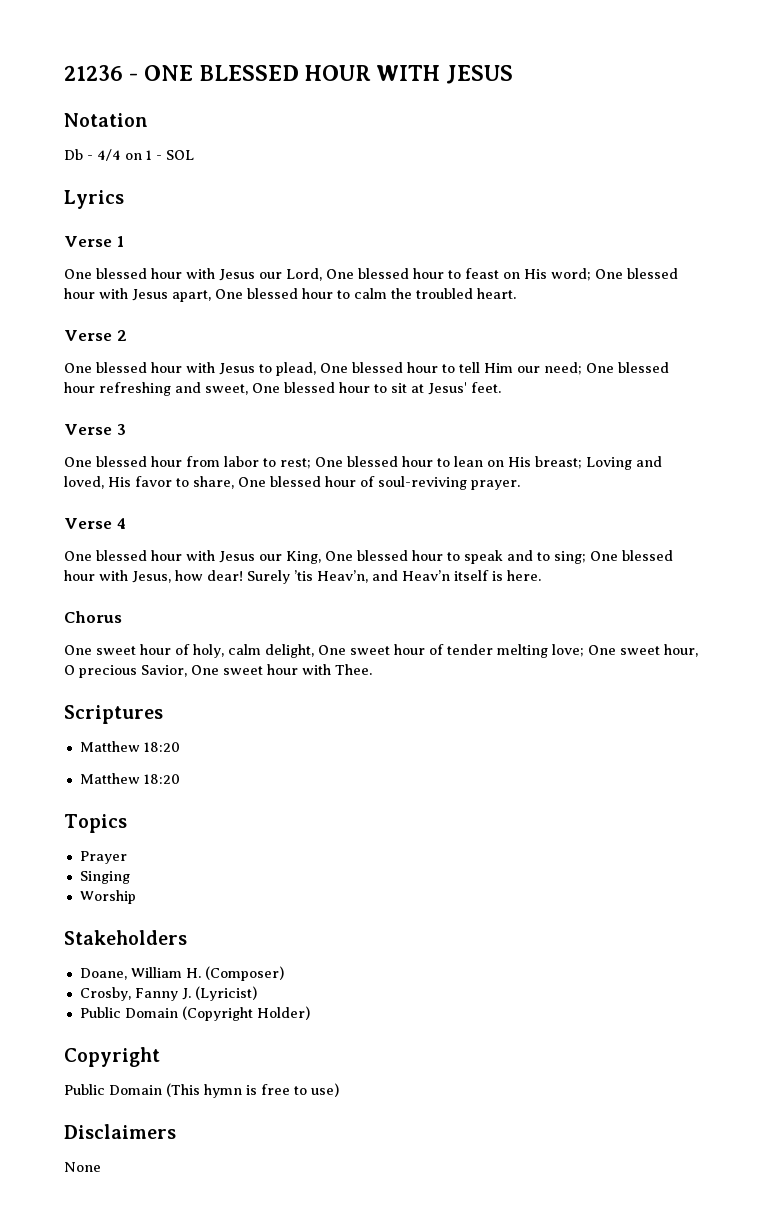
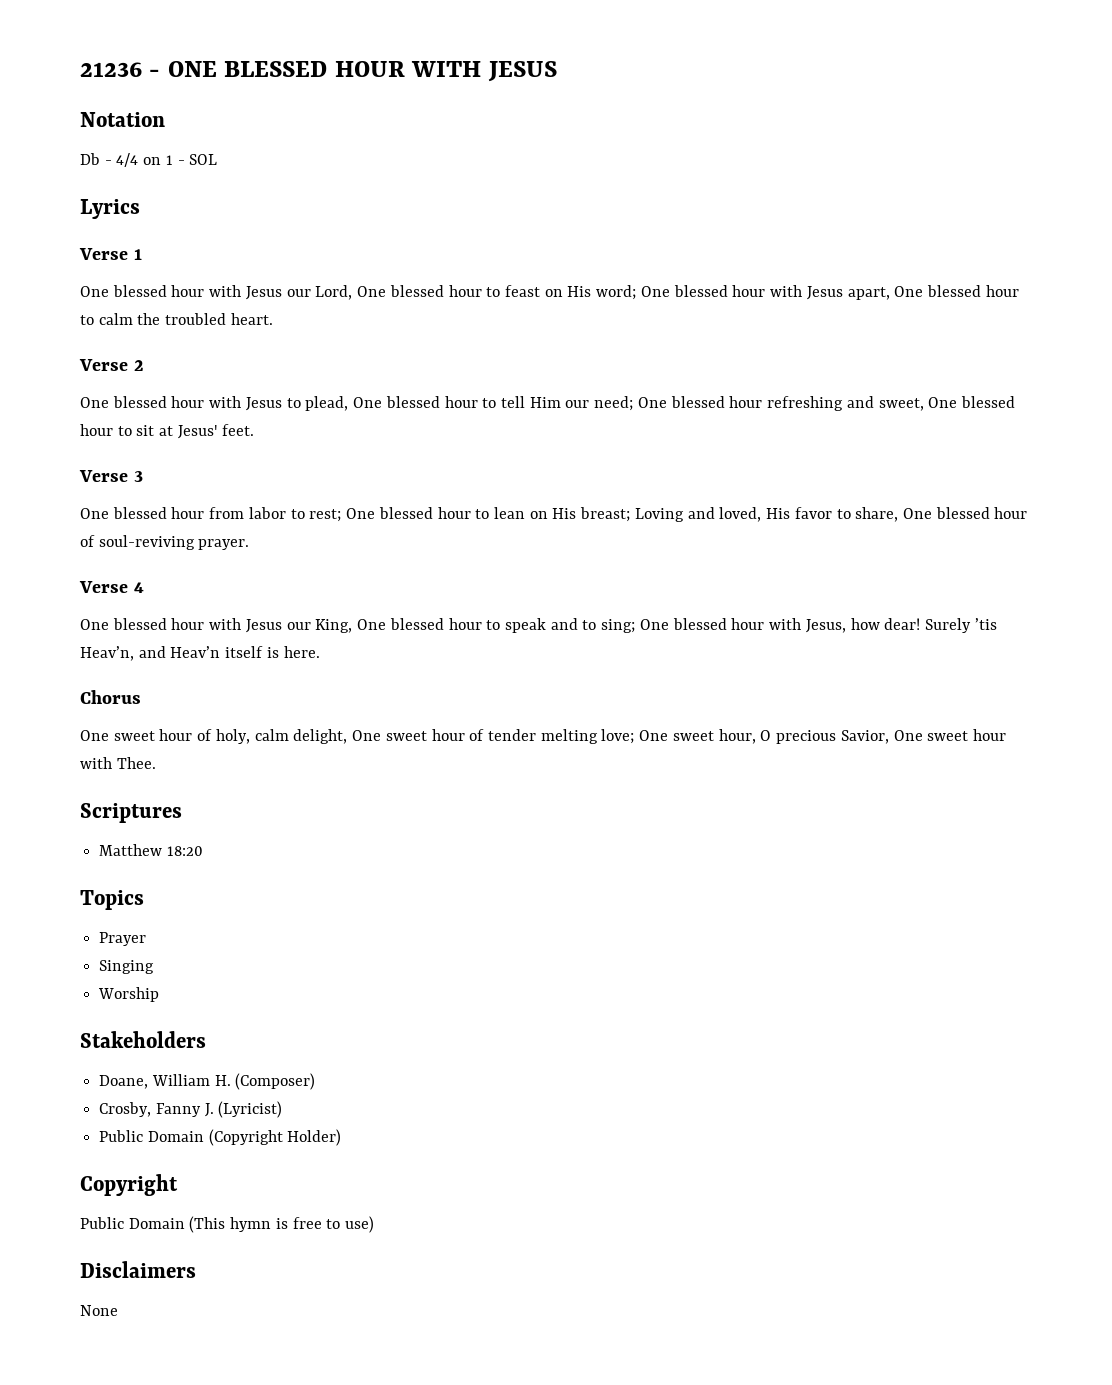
[79,773,180,784] // Matthew 18:20 -> (203, 851) none

